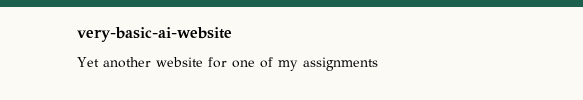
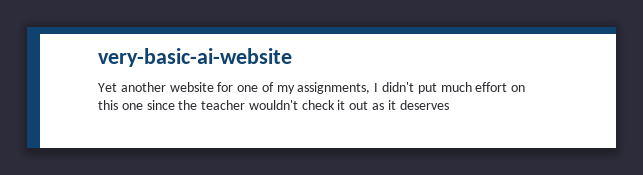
[302,57,378,71] assignments -> [297,82,526,94] [98,100,449,110] assignments, I didn't put much effort on this one since the teacher wouldn't check it out as it deserves

